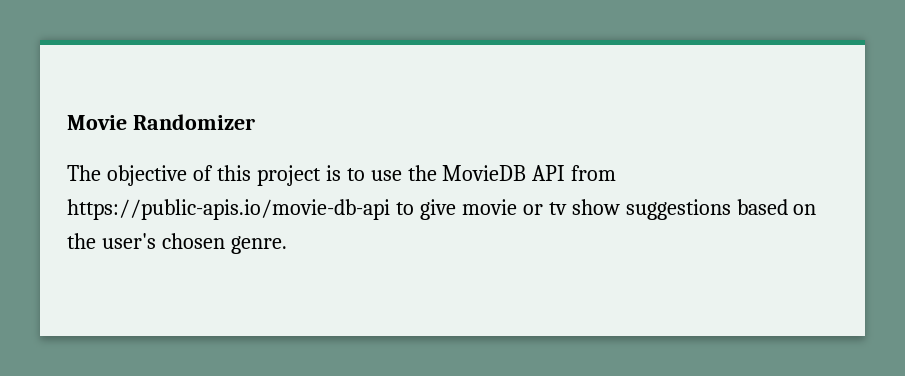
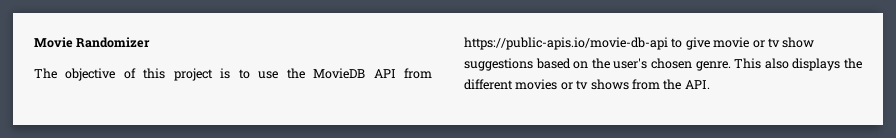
(287, 245) none -> [734,58,862,71] [464,79,710,90] This also displays the different movies or tv shows from the API.

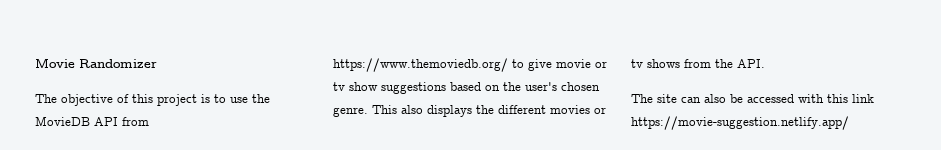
[464,37,668,50] https://public-apis.io/movie-db-api -> [333,58,508,72] https://www.themoviedb.org/
(710, 84) none -> [631,94,874,103] [631,116,849,130] // The site can also be accessed with this link https://movie-suggestion.netlify.app/

